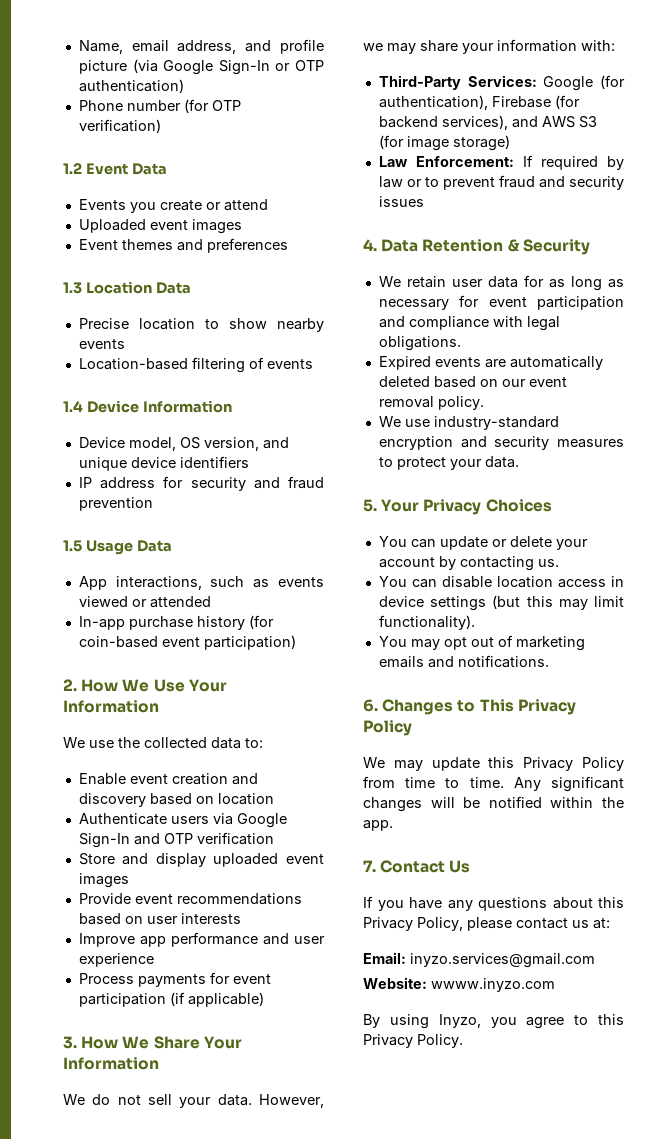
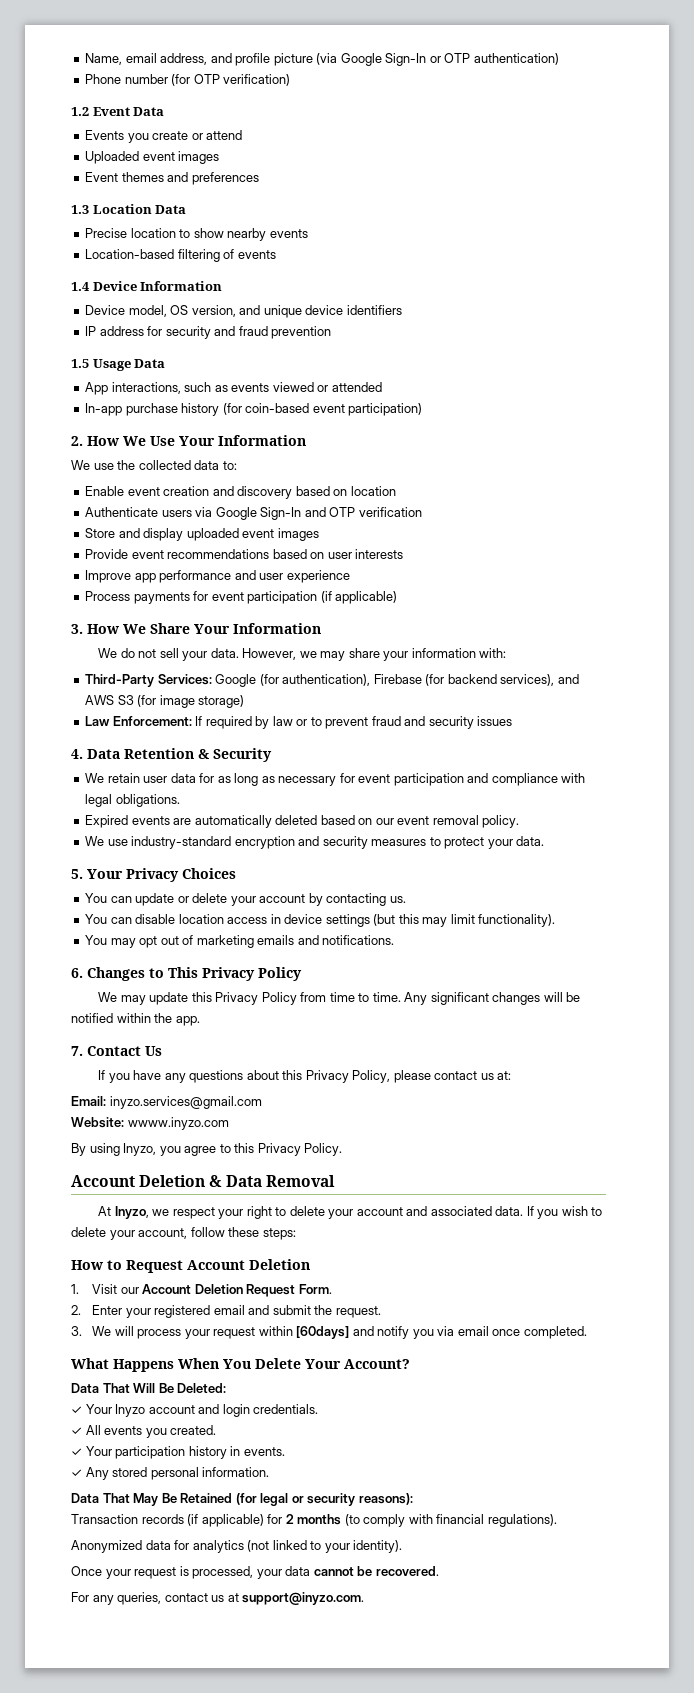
(463, 1041) none -> [71,1175,335,1187] [98,1206,603,1219] [71,1227,296,1240] [71,1259,310,1273] [71,1284,332,1297] [71,1305,381,1318] [71,1326,587,1339] [71,1358,410,1372] [71,1383,227,1393] [71,1404,319,1417] [71,1425,217,1438] [71,1446,285,1459] [71,1467,270,1480] [71,1493,413,1506] [71,1514,557,1527] [71,1540,403,1553] [71,1566,439,1579] [71,1592,365,1605] // Account Deletion & Data Removal // At Inyzo, we respect your right to delete your account and associated data. If you wish to delete your account, follow these steps: // How to Request Account Deletion // 1. Visit our Account Deletion Request Form. // 2. Enter your registered email and submit the request. // 3. We will process your request within [60days] and notify you via email once completed. // What Happens When You Delete Your Account? // Data That Will Be Deleted: // ✓ Your Inyzo account and login credentials. // ✓ All events you created. // ✓ Your participation history in events. // ✓ Any stored personal information. // Data That May Be Retained (for legal or security reasons): // Transaction records (if applicable) for 2 months (to comply with financial regulations). // Anonymized data for analytics (not linked to your identity). // Once your request is processed, your data cannot be recovered. // For any queries, contact us at support@inyzo.com.

